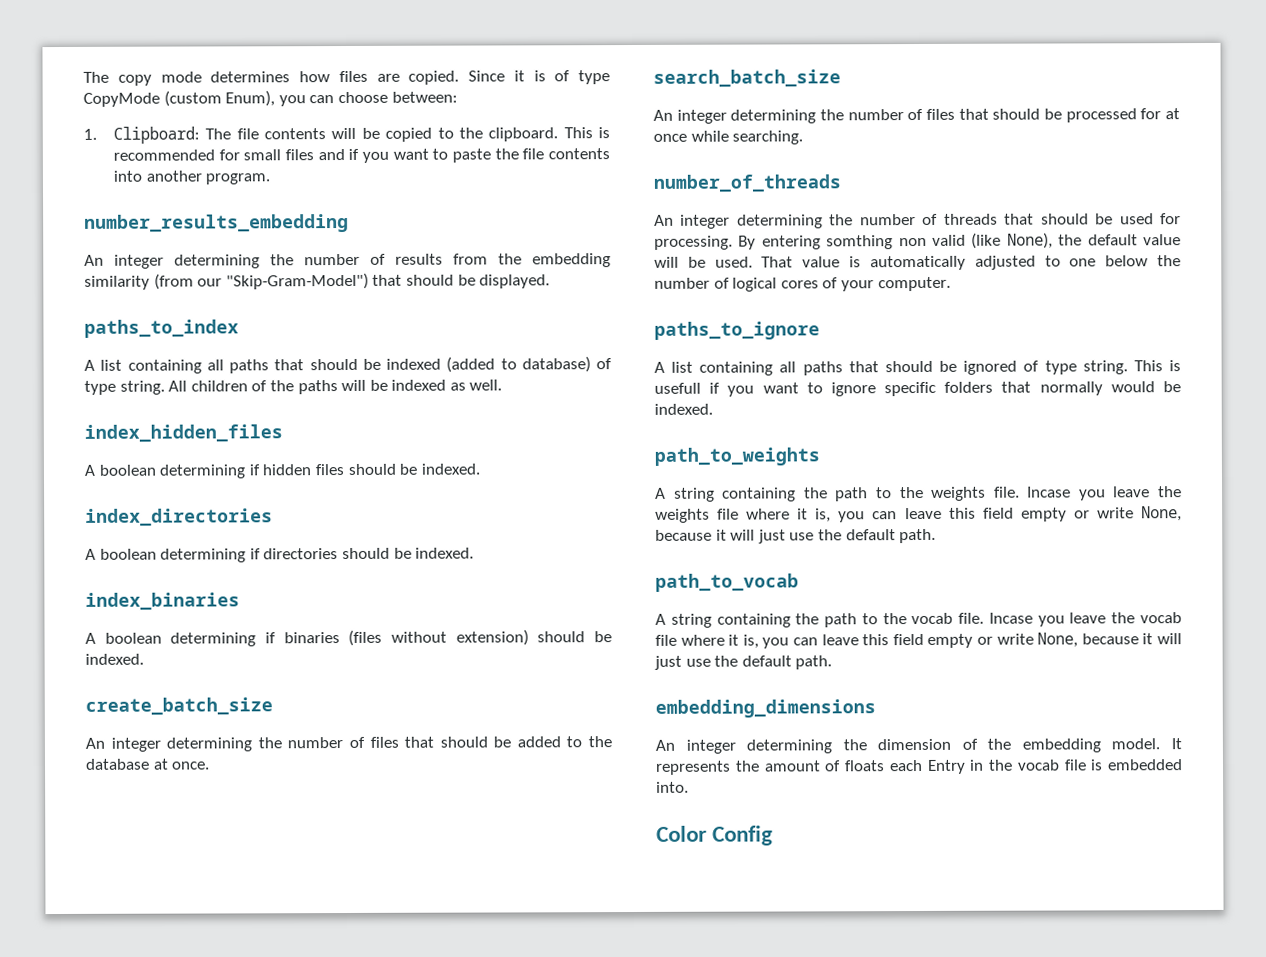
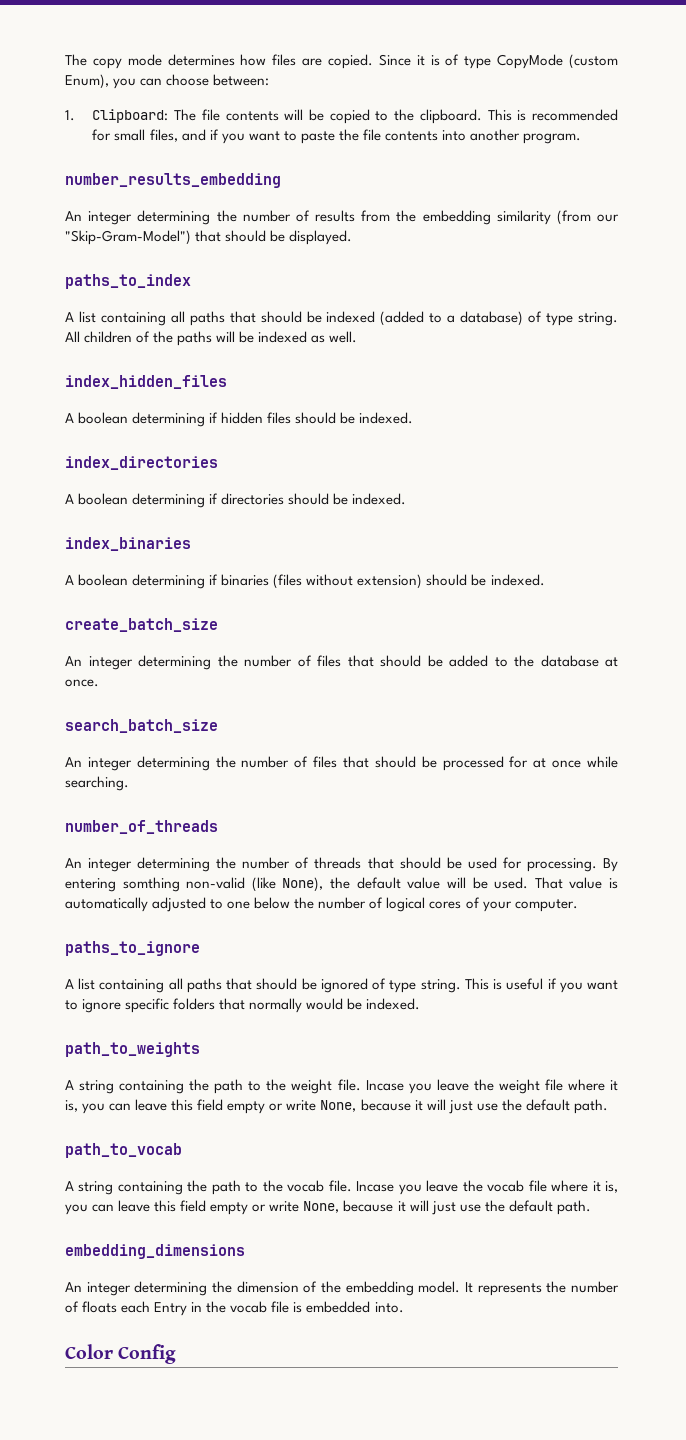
[284,149,314,161] files -> [149,129,178,142] files,
(517, 364) none -> [447,315,456,323] a
[898,234,966,247] non valid -> [186,877,246,889] non-valid
[654,382,701,394] usefull -> [506,978,544,990] useful
[931,486,1182,501] [655,508,710,523] weights file. Incase you leave the weights -> [291,1079,540,1094] weight file. Incase you leave the weight
[763,760,821,772] amount -> [571,1281,619,1293] number

